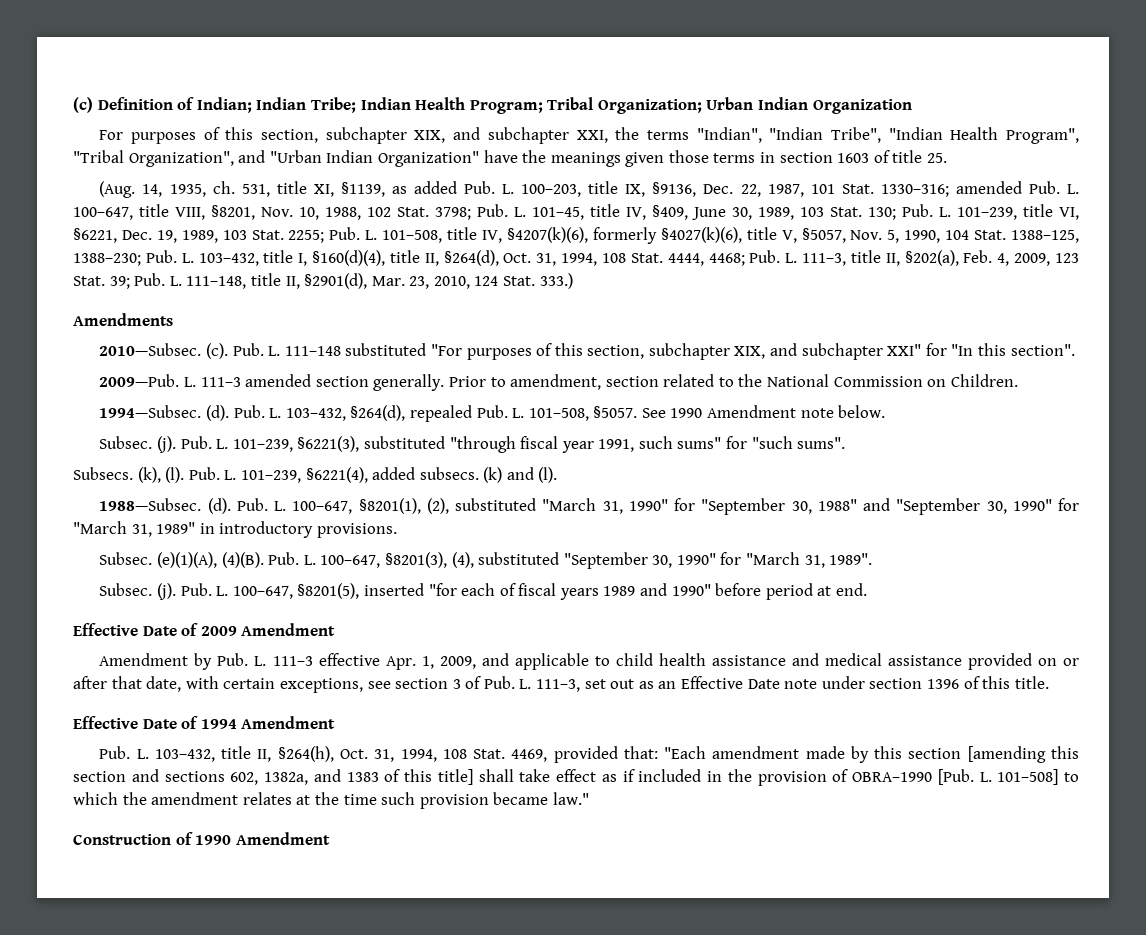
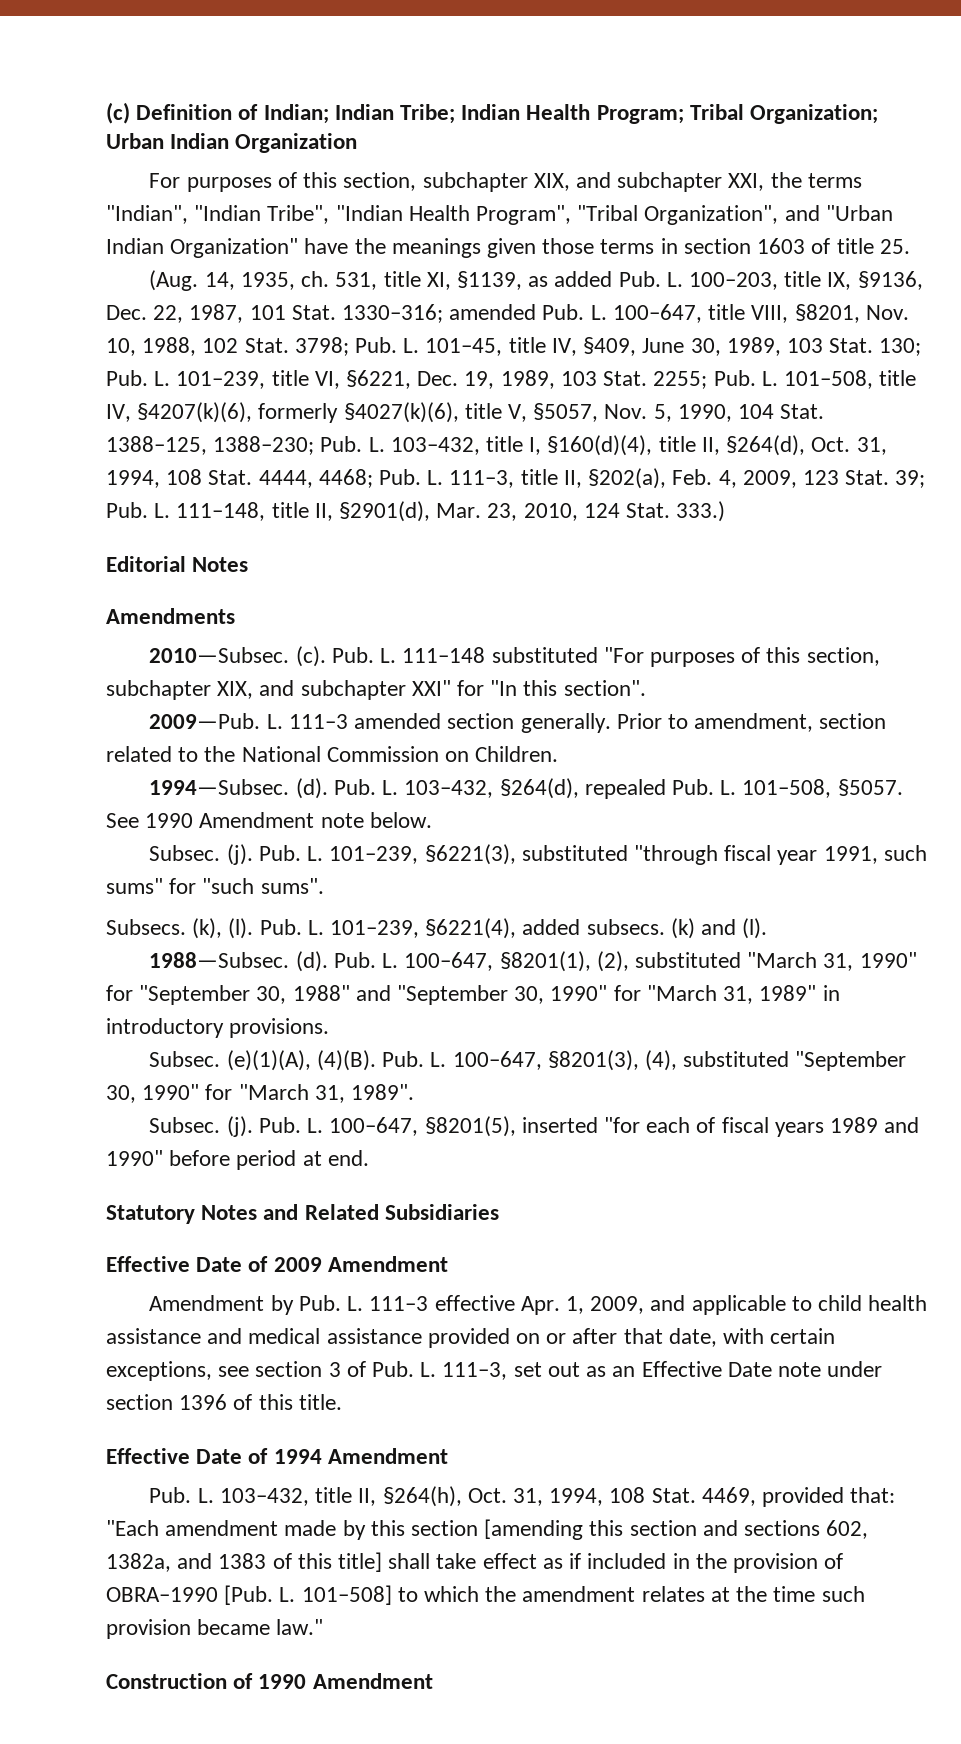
(573, 281) none -> [106,556,249,572] // Editorial Notes
(867, 589) none -> [106,1204,499,1224] // Statutory Notes and Related Subsidiaries

